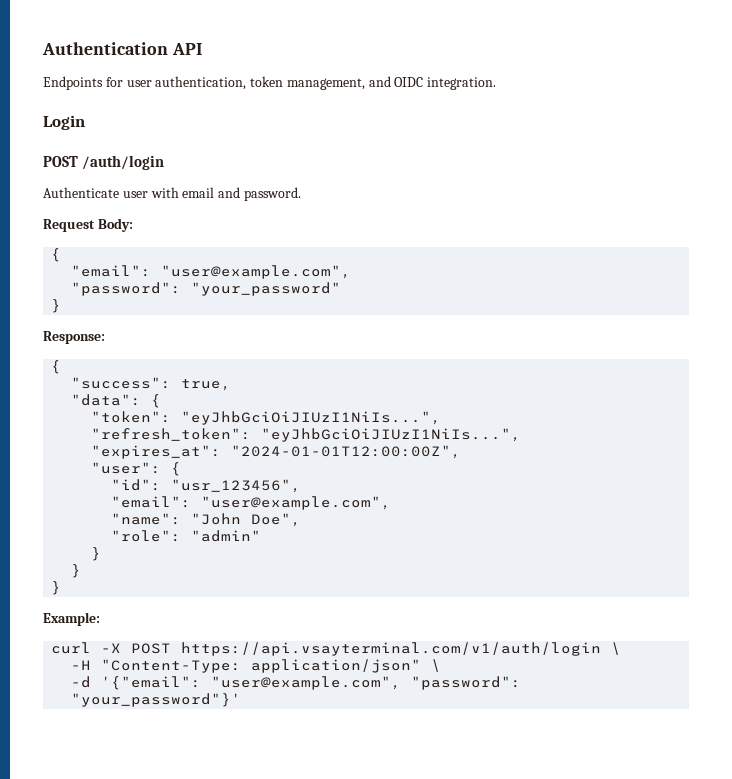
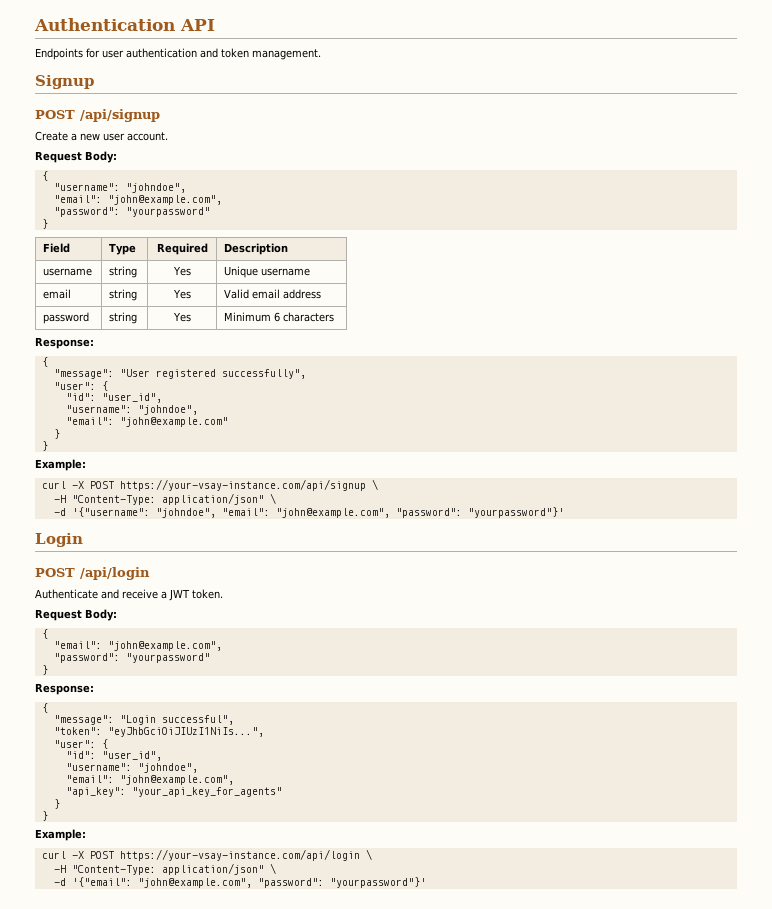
[155,76,497,90] [43,115,85,130] [43,155,165,170] [43,187,301,201] [43,218,133,232] [51,248,62,262] [71,265,352,279] [71,282,342,296] [51,299,62,313] [43,331,105,344] [51,360,62,374] [71,377,232,391] [71,394,162,408] [91,411,442,425] [91,428,522,442] [91,445,462,459] [91,462,182,476] [111,479,302,493] [111,496,392,510] [111,513,302,527] [111,530,262,542] [91,547,102,561] [71,564,82,578] [51,581,62,595] [43,612,100,626] [51,642,602,656] authentication, token management, and OIDC integration. // Login // POST /auth/login // Authenticate user with email and password. // Request Body: // { // "email": "user@example.com", // "password": "your_password" // } // Response: // { // "success": true, // "data": { // "token": "eyJhbGciOiJIUzI1NiIs...", // "refresh_token": "eyJhbGciOiJIUzI1NiIs...", // "expires_at": "2024-01-01T12:00:00Z", // "user": { // "id": "usr_123456", // "email": "user@example.com", // "name": "John Doe", // "role": "admin" // } // } // } // Example: // curl -X POST https://api.vsayterminal.com/v1/auth/login -> [126,48,321,60] [35,75,94,89] [35,109,160,122] [35,131,168,141] [35,151,117,163] [41,171,48,181] [53,183,186,193] [53,195,222,205] [53,207,210,217] [41,219,48,229] [43,243,71,253] [109,243,137,255] [156,243,208,255] [224,243,289,255] [43,268,93,276] [109,266,138,278] [172,266,191,276] [224,266,311,278] [43,289,72,299] [109,289,138,301] [172,289,191,299] [224,289,322,299] [43,312,90,324] [109,312,138,324] [172,312,191,322] [224,312,335,322] [35,337,94,349] [41,357,48,367] [53,369,306,379] [53,381,108,391] [65,393,162,403] [65,405,198,415] [65,417,228,427] [53,429,60,439] [41,441,48,451] [35,459,86,471] [41,479,378,491] [53,493,276,505] [53,507,564,518] [35,533,83,547] [35,567,150,580] [35,589,223,601] [35,609,117,621] [41,629,48,639] [53,641,222,651] [53,653,210,663] [41,665,48,675] [35,683,94,695] [41,703,48,713] [53,715,234,725] [53,727,264,737] [53,739,108,749] [65,751,162,761] [65,763,198,773] [65,775,234,785] [65,787,282,797] [53,799,60,809] [41,811,48,821] [35,829,86,841] [41,849,360,861] authentication and token management. // Signup // POST /api/signup // Create a new user account. // Request Body: // { // "username": "johndoe", // "email": "john@example.com", // "password": "yourpassword" // } // Field | Type | Required | Description // username | string | Yes | Unique username // email | string | Yes | Valid email address // password | string | Yes | Minimum 6 characters // Response: // { // "message": "User registered successfully", // "user": { // "id": "user_id", // "username": "johndoe", // "email": "john@example.com" // } // } // Example: // curl -X POST https://your-vsay-instance.com/api/signup \ // -H "Content-Type: application/json" \ // -d '{"username": "johndoe", "email": "john@example.com", "password": "yourpassword"}' // Login // POST /api/login // Authenticate and receive a JWT token. // Request Body: // { // "email": "john@example.com", // "password": "yourpassword" // } // Response: // { // "message": "Login successful", // "token": "eyJhbGciOiJIUzI1NiIs...", // "user": { // "id": "user_id", // "username": "johndoe", // "email": "john@example.com", // "api_key": "your_api_key_for_agents" // } // } // Example: // curl -X POST https://your-vsay-instance.com/api/login
[211,676,522,690] [71,693,242,707] "user@example.com", "password": "your_password"}' -> [137,877,426,888] "john@example.com", "password": "yourpassword"}'

